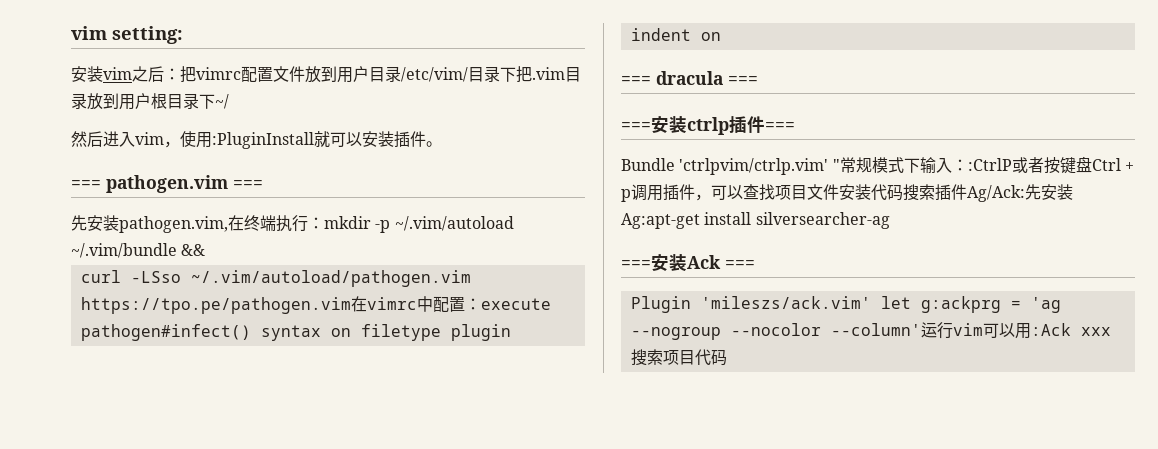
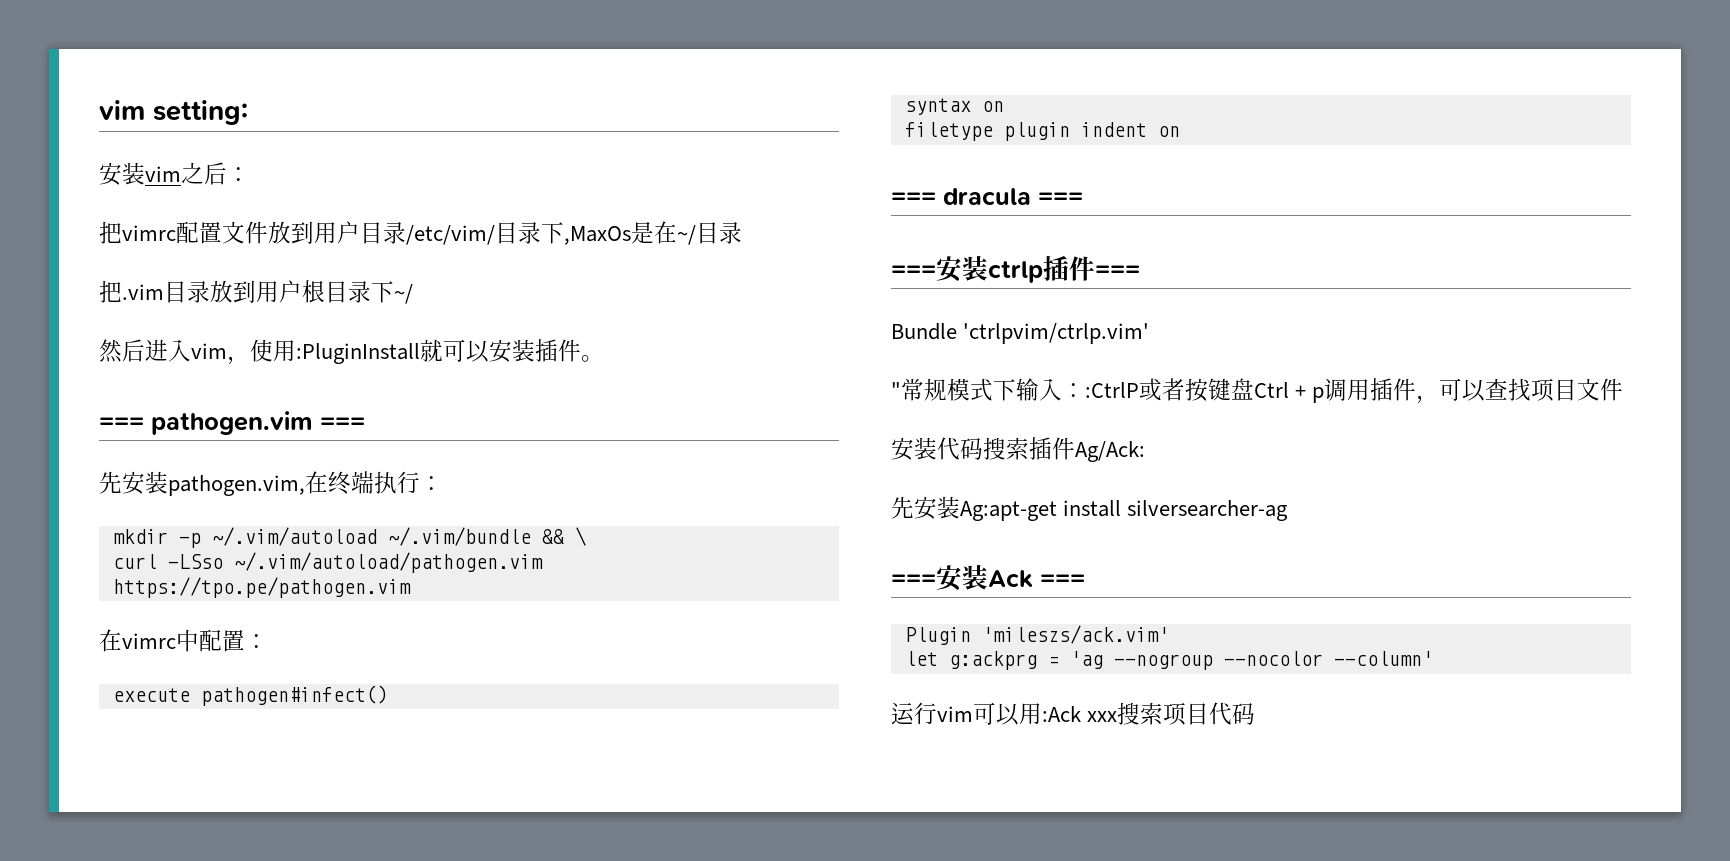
(180, 74) none -> (250, 174) //
(516, 74) none -> [564,221,742,245] ,MaxOs是在~/目录 //
(324, 223) none -> (443, 483) //
(206, 250) none -> [574,527,586,546] \
(351, 305) none -> (411, 587) //
(481, 304) none -> (268, 641) //
(251, 332) none -> (388, 695) //
(351, 332) none -> (1004, 106) //
(829, 166) none -> (1150, 333) //
(839, 192) none -> (1624, 389) //
(1025, 193) none -> (1145, 451) //
(871, 302) none -> (1169, 634) //
(921, 329) none -> (1433, 658) //

